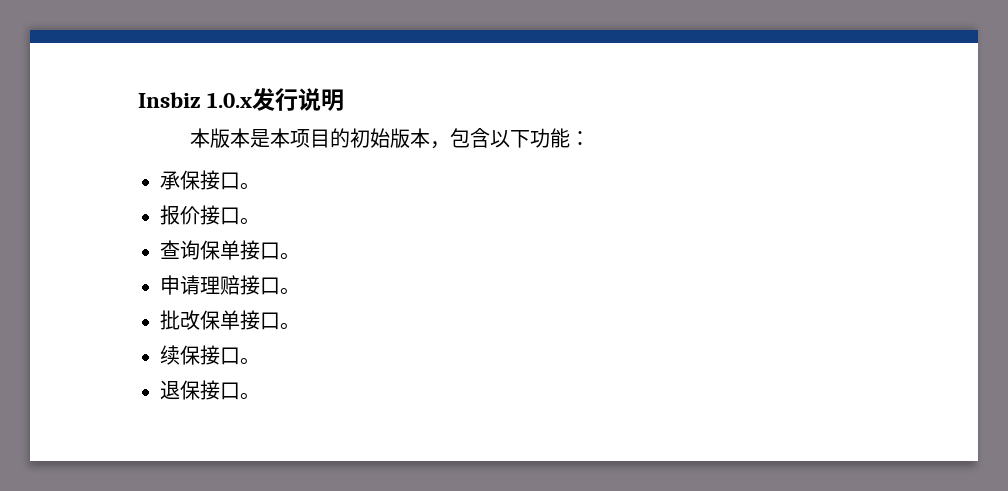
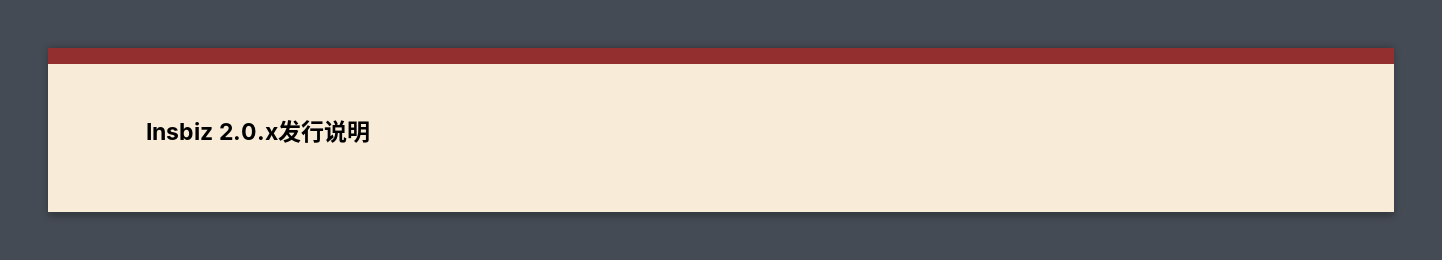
[207,92,253,108] 1.0.x -> [219,123,279,140] 2.0.x
[189,128,590,149] [160,170,260,190] [160,205,260,225] [160,240,300,260] [160,275,300,295] [160,310,300,330] [160,345,260,365] [160,380,260,400] // 本版本是本项目的初始版本，包含以下功能： // 承保接口。 // 报价接口。 // 查询保单接口。 // 申请理赔接口。 // 批改保单接口。 // 续保接口。 // 退保接口。 -> (371, 132) none

